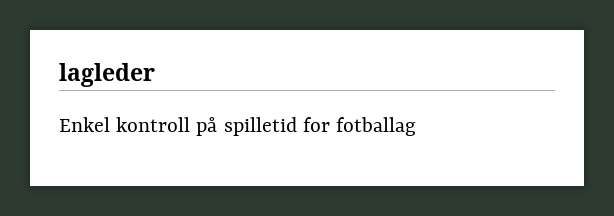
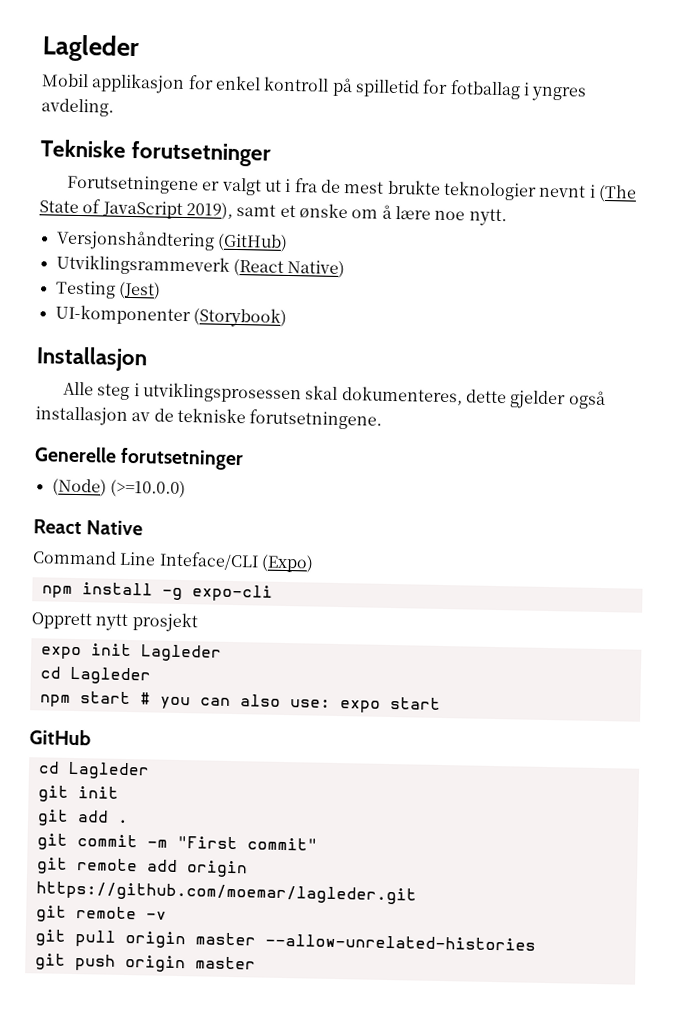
[59,63,155,87] [59,117,110,132] lagleder // Enkel -> [42,34,139,63] [41,73,261,94] Lagleder // Mobil applikasjon for enkel
(417, 126) none -> [522,82,588,102] [41,98,114,117] [40,139,272,167] [66,174,637,203] [39,199,507,227] [55,229,288,252] [55,254,346,279] [54,280,161,300] [54,304,287,328] [36,346,148,372] [63,381,606,410] [35,406,383,430] [34,446,245,471] [51,478,186,499] [33,519,144,536] [32,550,314,573] [41,582,273,602] [31,612,198,633] [40,643,222,662] [39,666,151,685] [39,691,441,713] [29,729,91,746] [37,761,150,780] [37,785,119,802] [36,809,129,826] [36,833,318,851] [36,857,248,878] [35,881,417,905] [35,905,167,922] [34,929,536,951] [34,953,256,973] i yngres avdeling. // Tekniske forutsetninger // Forutsetningene er valgt ut i fra de mest brukte teknologier nevnt i (The State of JavaScript 2019), samt et ønske om å lære noe nytt. // Versjonshåndtering (GitHub) // Utviklingsrammeverk (React Native) // Testing (Jest) // UI-komponenter (Storybook) // Installasjon // Alle steg i utviklingsprosessen skal dokumenteres, dette gjelder også installasjon av de tekniske forutsetningene. // Generelle forutsetninger // (Node) (>=10.0.0) // React Native // Command Line Inteface/CLI (Expo) // npm install -g expo-cli // Opprett nytt prosjekt // expo init Lagleder // cd Lagleder // npm start # you can also use: expo start // GitHub // cd Lagleder // git init // git add . // git commit -m "First commit" // git remote add origin https://github.com/moemar/lagleder.git // git remote -v // git pull origin master --allow-unrelated-histories // git push origin master

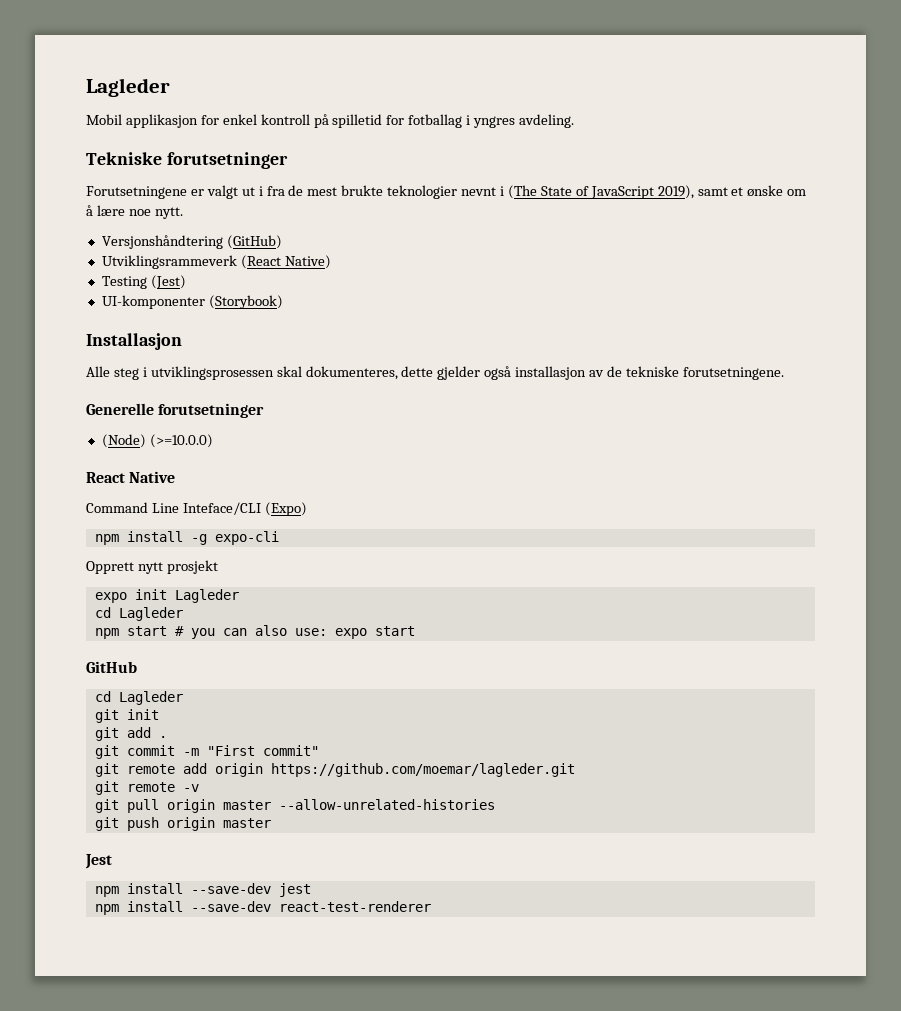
(256, 963) none -> [85,854,112,869] [94,883,311,897] [94,901,431,915] // Jest // npm install --save-dev jest // npm install --save-dev react-test-renderer

